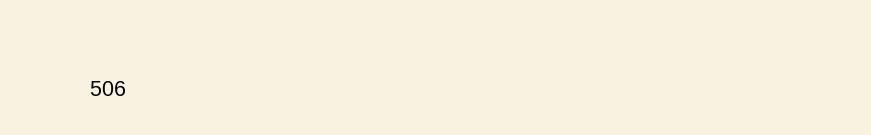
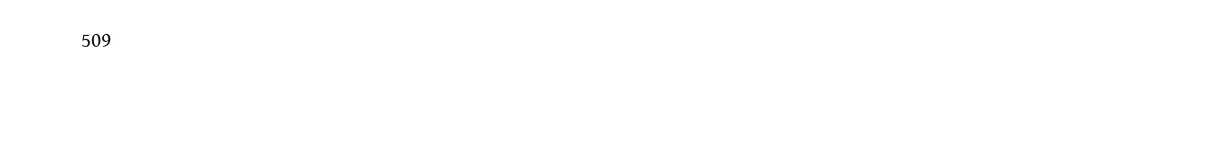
[90,81,126,96] 506 -> [81,33,112,47] 509

